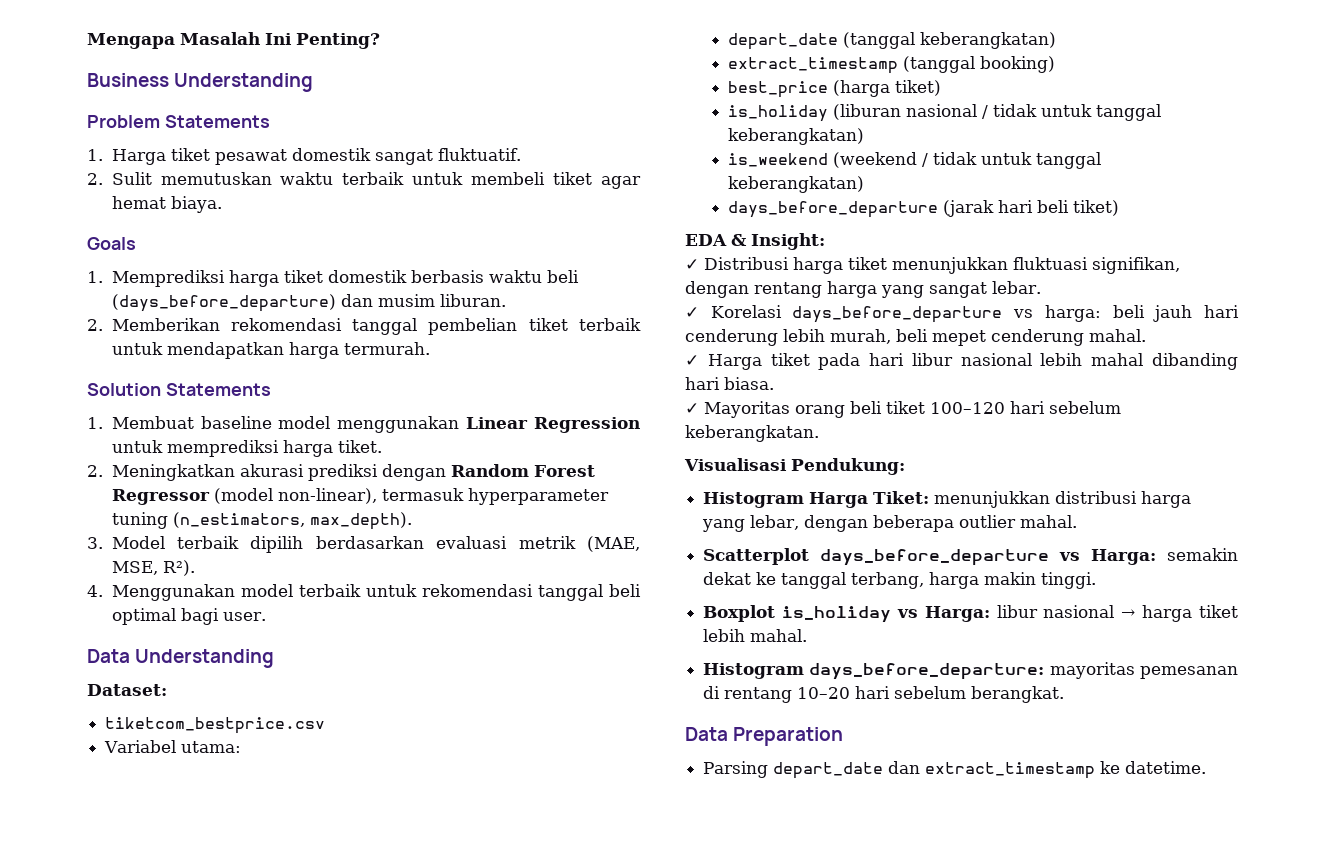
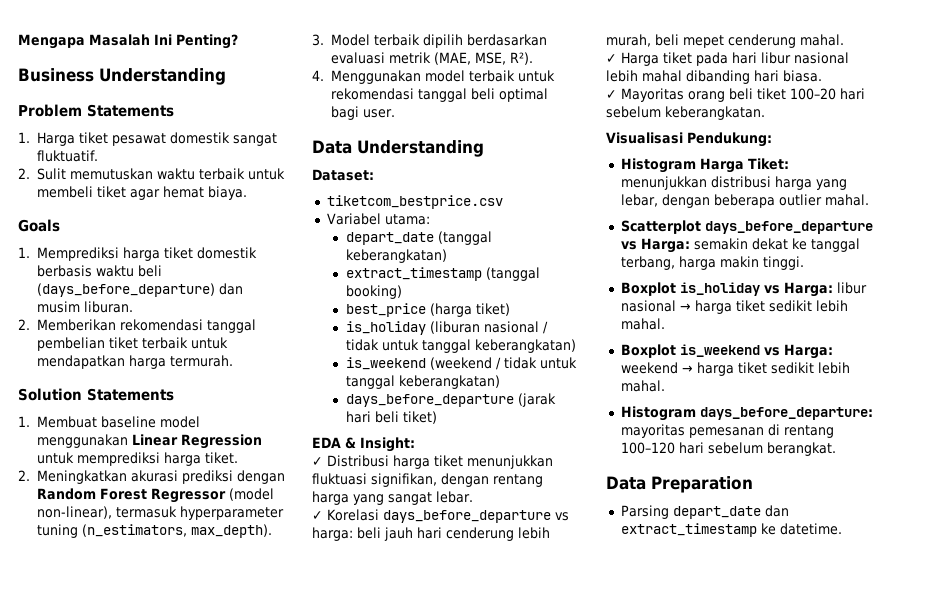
[930,402,1005,414] 100–120 -> [790,88,836,100] 100–20
(1238, 611) none -> [768,300,848,312] [620,318,665,330] [620,344,833,359] [620,362,814,376] sedikit lebih mahal. // Boxplot is_weekend vs Harga: weekend → harga tiket sedikit
[797,687,851,699] 10–20 -> [620,442,675,454] 100–120

